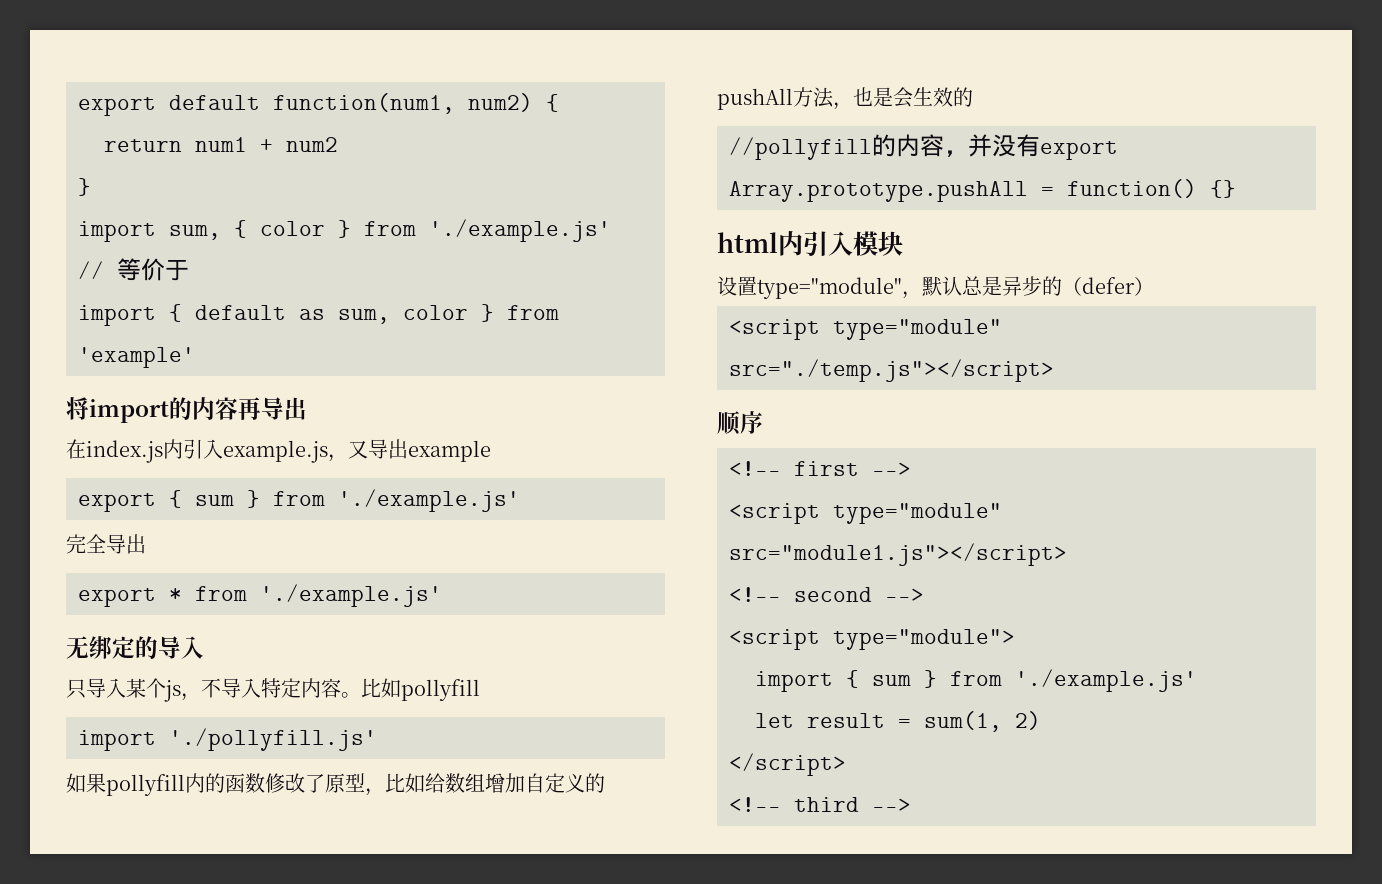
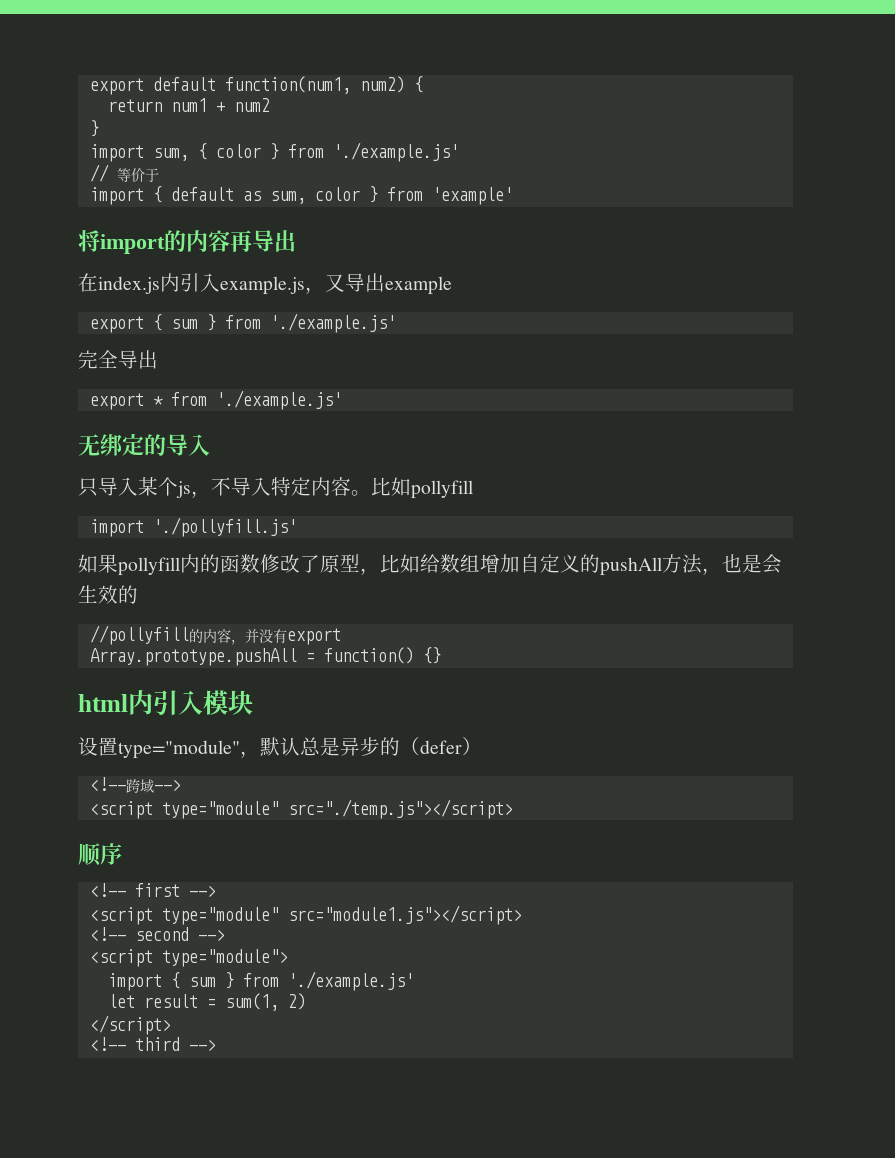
(1154, 286) none -> [89,777,181,793] // <!--跨域-->

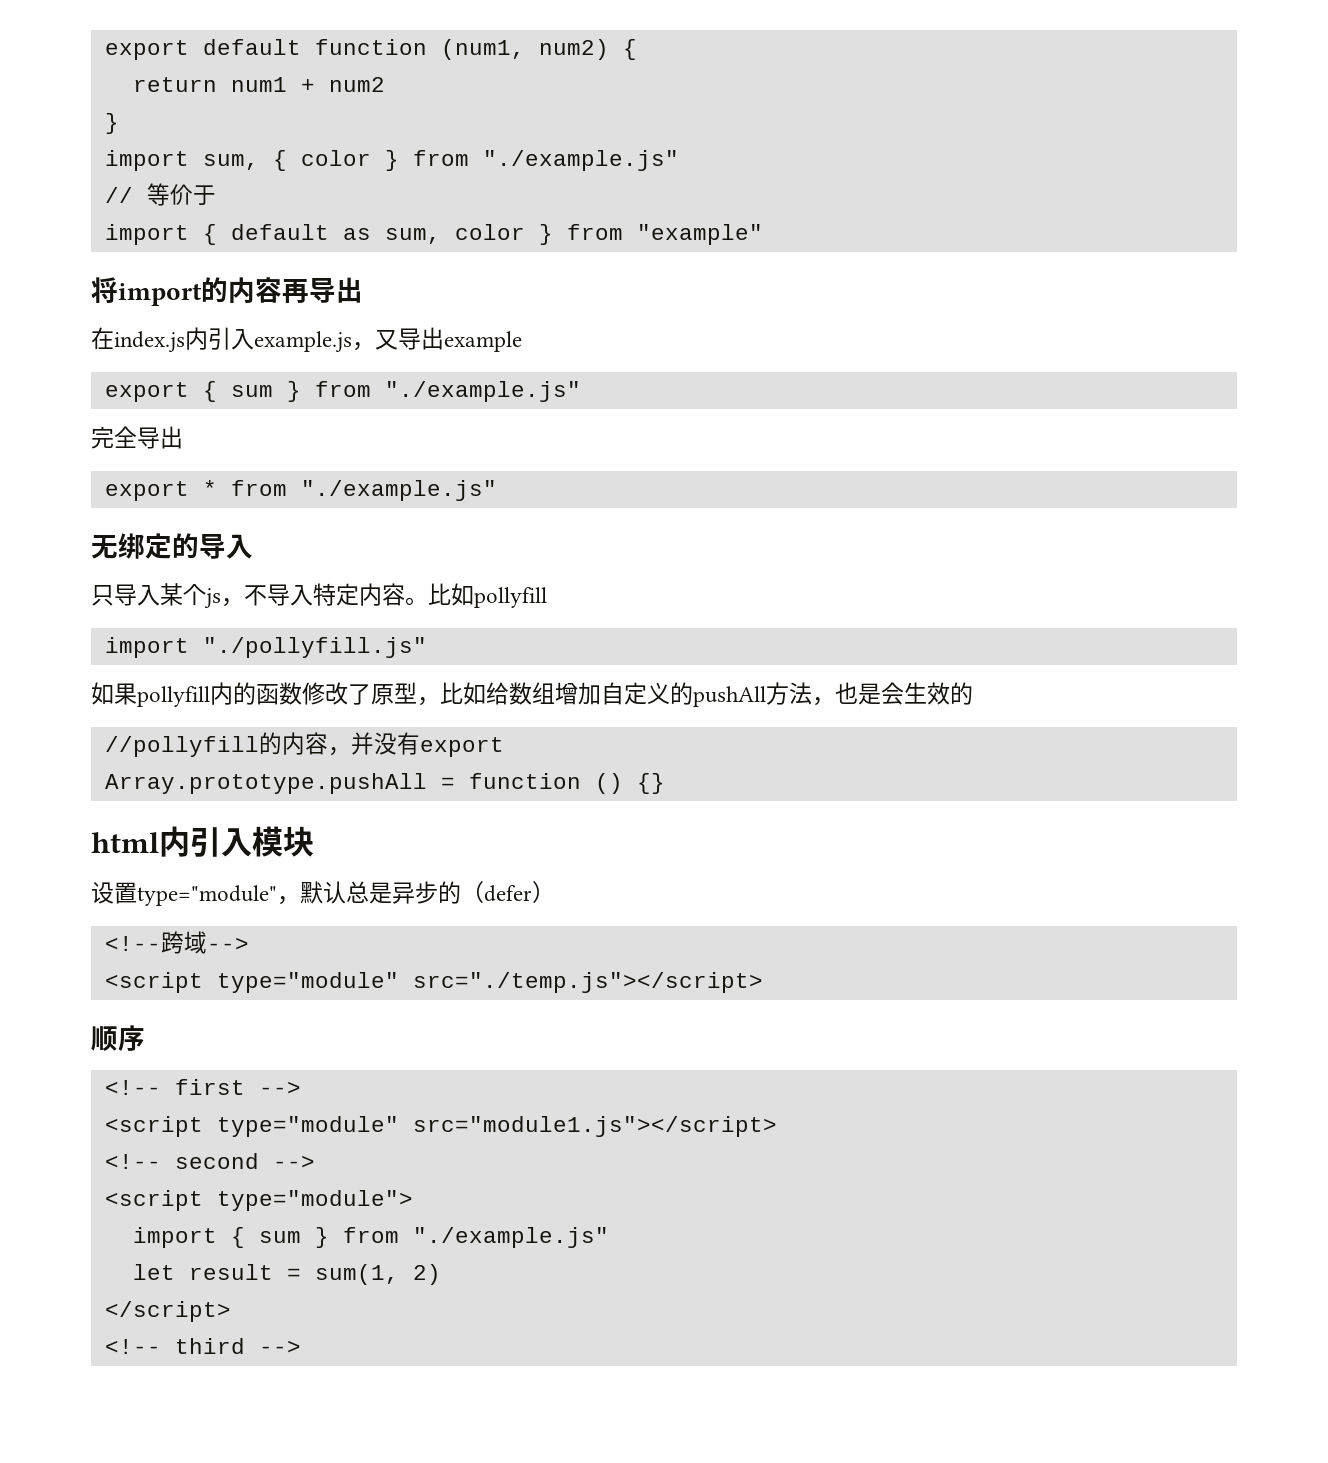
[224,76,351,94] function(num1, -> [314,39,525,60] function (num1,
[332,142,459,162] './example.js' -> [482,150,679,171] "./example.js"
[431,187,513,205] 'example' -> [636,224,763,245] "example"
[269,313,396,333] './example.js' -> [384,381,581,402] "./example.js"
[215,390,342,410] './example.js' -> [300,480,497,501] "./example.js"
[152,517,297,537] './pollyfill.js' -> [202,637,427,658] "./pollyfill.js"
[323,647,414,664] function() -> [468,773,623,794] function ()
[287,971,414,991] './example.js' -> [412,1227,609,1248] "./example.js"

